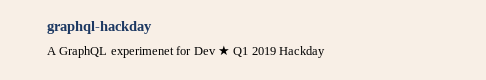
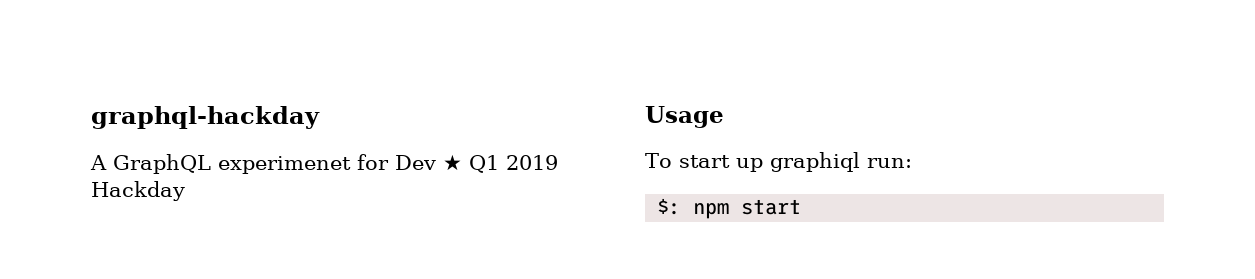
(325, 52) none -> [645,106,724,128] [645,152,912,172] [657,198,802,219] // Usage // To start up graphiql run: // $: npm start

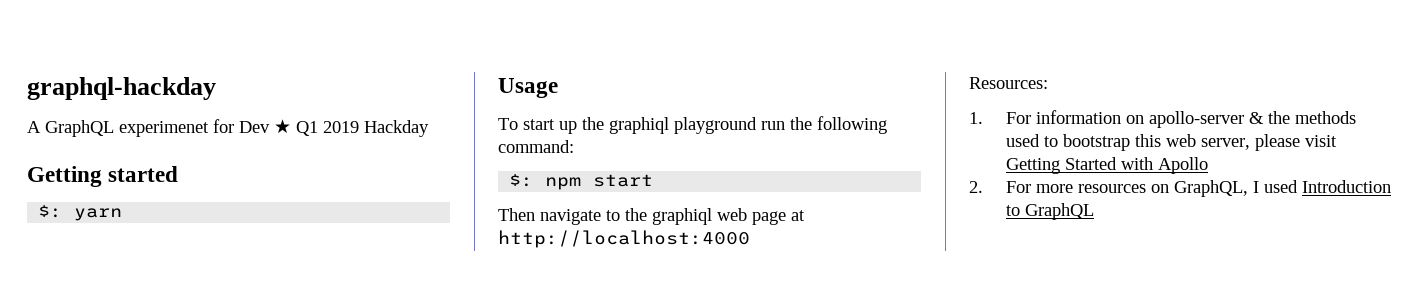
(185, 191) none -> [27,166,179,187] [38,205,123,221] // Getting started // $: yarn
[769,152,912,172] [657,198,802,219] graphiql run: // $: npm start -> [582,116,887,134] [498,140,574,153] [509,174,654,190] [498,208,805,225] [498,230,750,248] [969,77,1048,89] [969,110,1356,128] [1005,134,1337,151] [1005,157,1208,174] [969,180,1391,197] [1005,203,1094,220] the graphiql playground run the following command: // $: npm start // Then navigate to the graphiql web page at http://localhost:4000 // Resources: // 1. For information on apollo-server & the methods used to bootstrap this web server, please visit Getting Started with Apollo // 2. For more resources on GraphQL, I used Introduction to GraphQL

